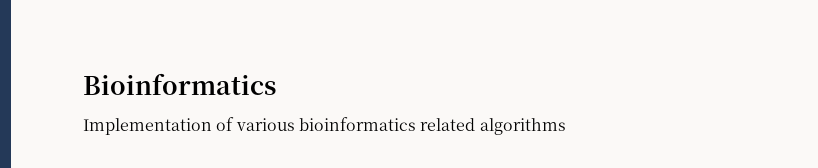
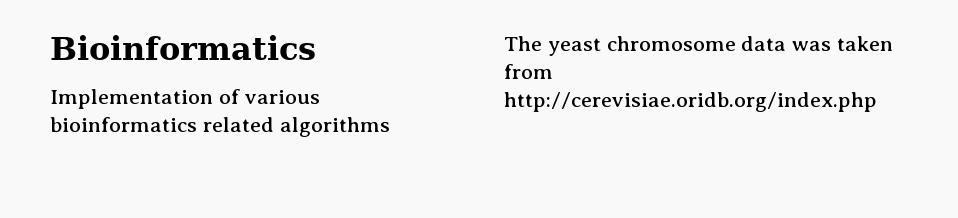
(566, 126) none -> [504,36,894,56] [504,64,553,79] [504,92,877,112] // The yeast chromosome data was taken from http://cerevisiae.oridb.org/index.php

